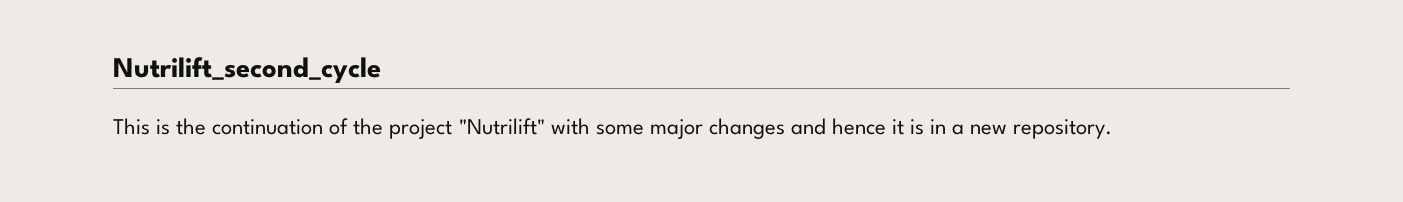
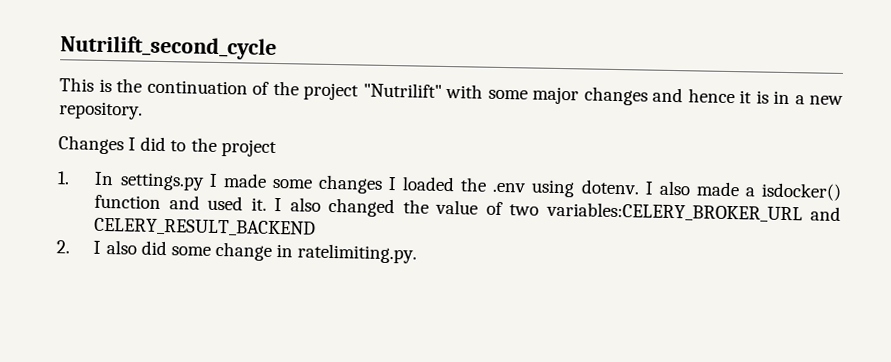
(1113, 129) none -> [58,135,277,158] [57,171,843,201] [94,194,841,223] [94,217,317,237] [56,240,418,264] // Changes I did to the project // 1. In settings.py I made some changes I loaded the .env using dotenv. I also made a isdocker() function and used it. I also changed the value of two variables:CELERY_BROKER_URL and CELERY_RESULT_BACKEND // 2. I also did some change in ratelimiting.py.

